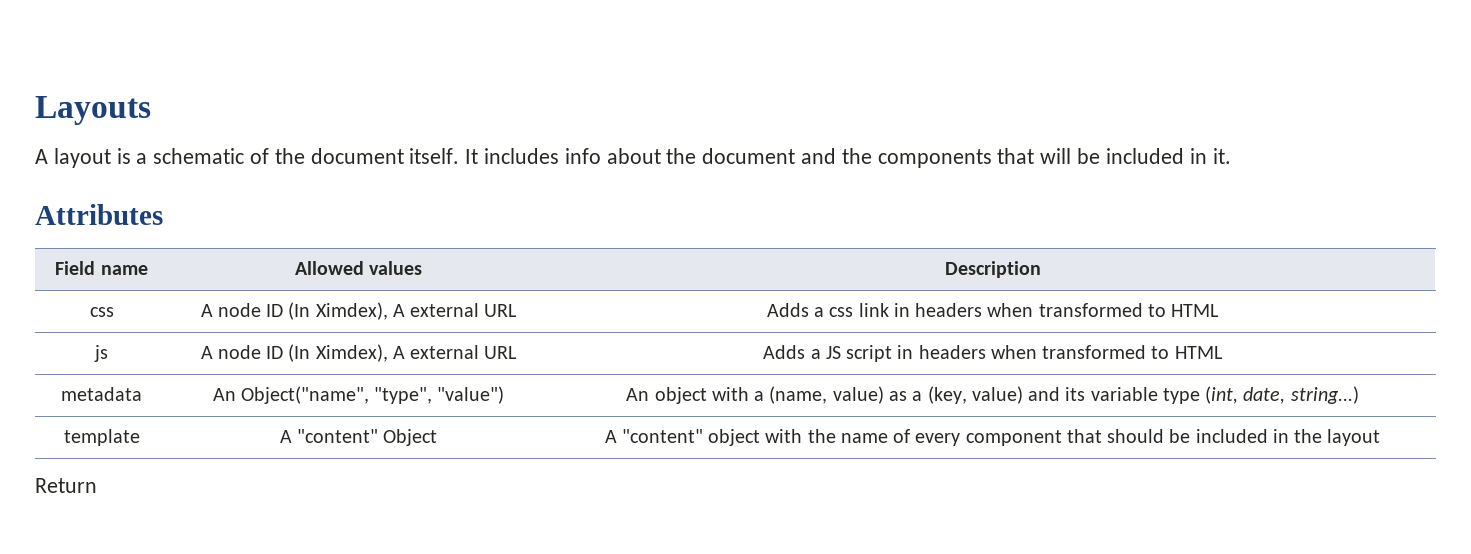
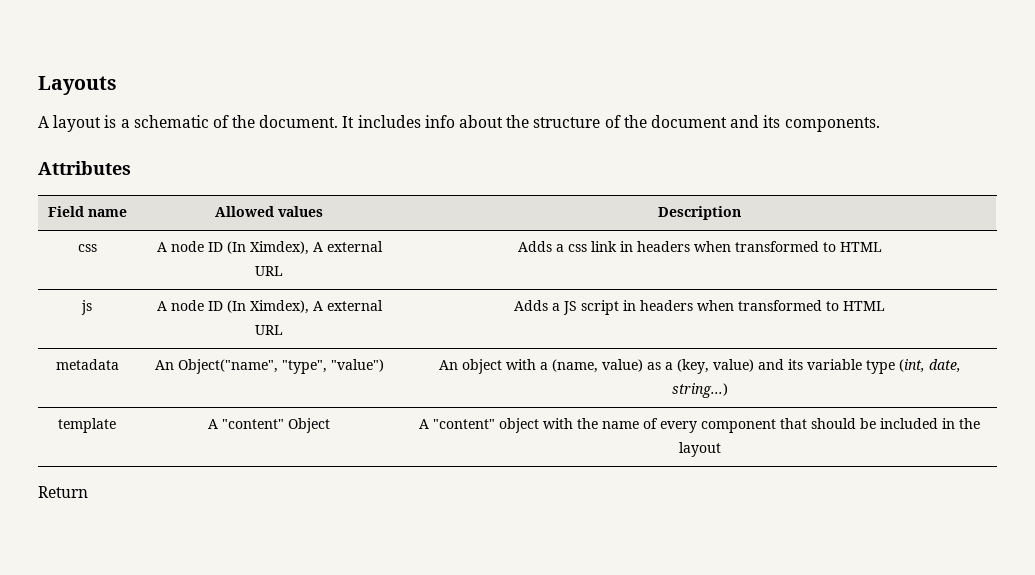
[310,148,460,164] document itself. -> [259,115,339,128] document.
[702,148,1231,168] document and the components that will be included in it. -> [533,115,880,132] structure of the document and its components.

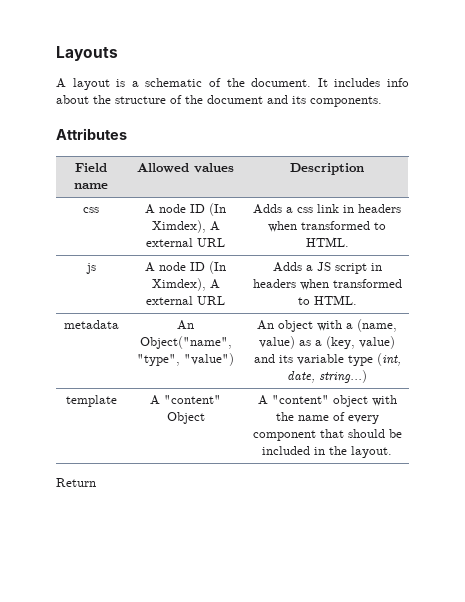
[839,242,882,252] HTML -> [305,237,349,247] HTML.
[843,301,885,311] HTML -> [313,295,357,305] HTML.
[678,442,721,457] layout -> [351,446,392,458] layout.

